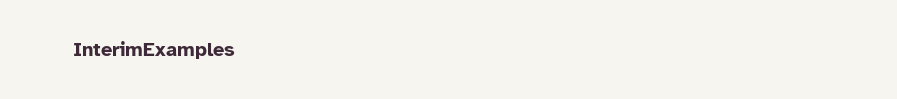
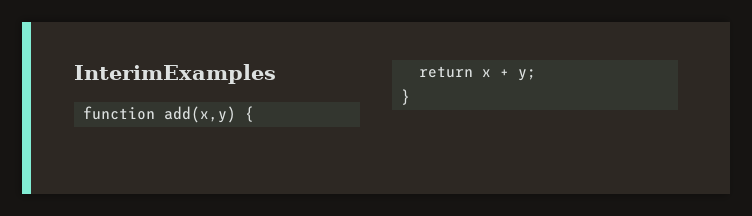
(235, 50) none -> [83,106,254,123] [419,66,536,81] [401,89,410,105] // function add(x,y) { // return x + y; // }

